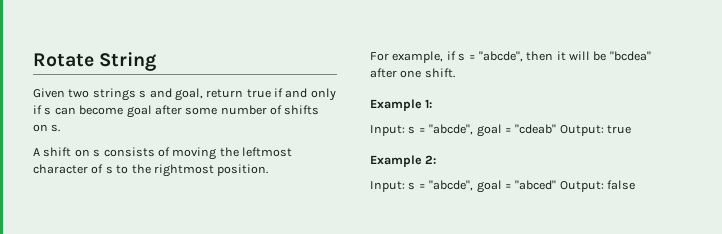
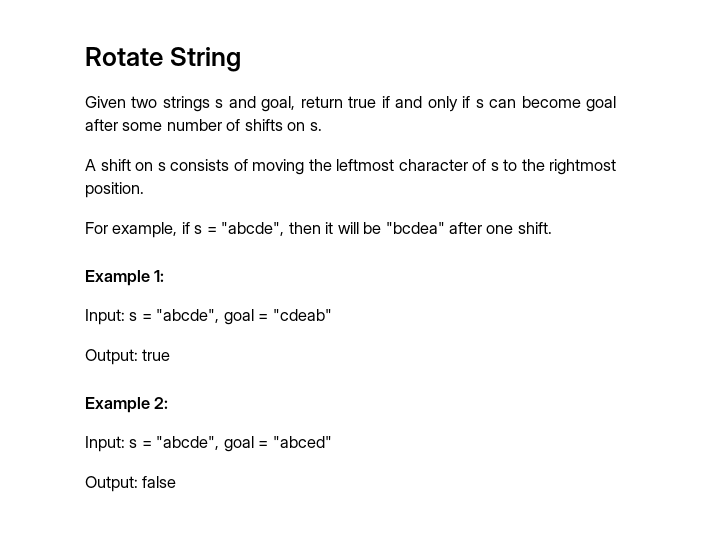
(557, 129) none -> (332, 315) //
(557, 185) none -> (332, 442) //

